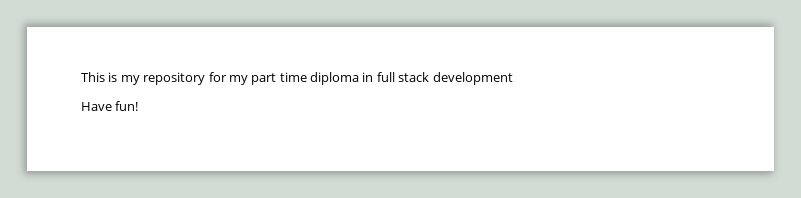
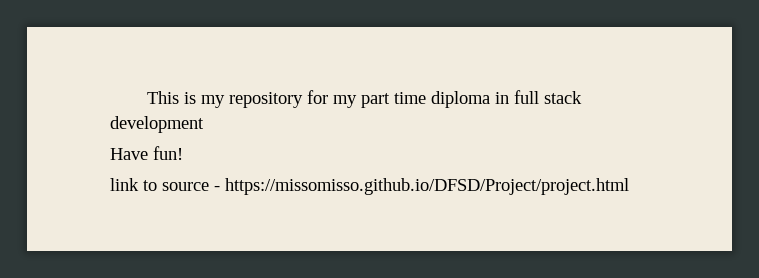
(139, 106) none -> [110,178,629,195] // link to source - https://missomisso.github.io/DFSD/Project/project.html

